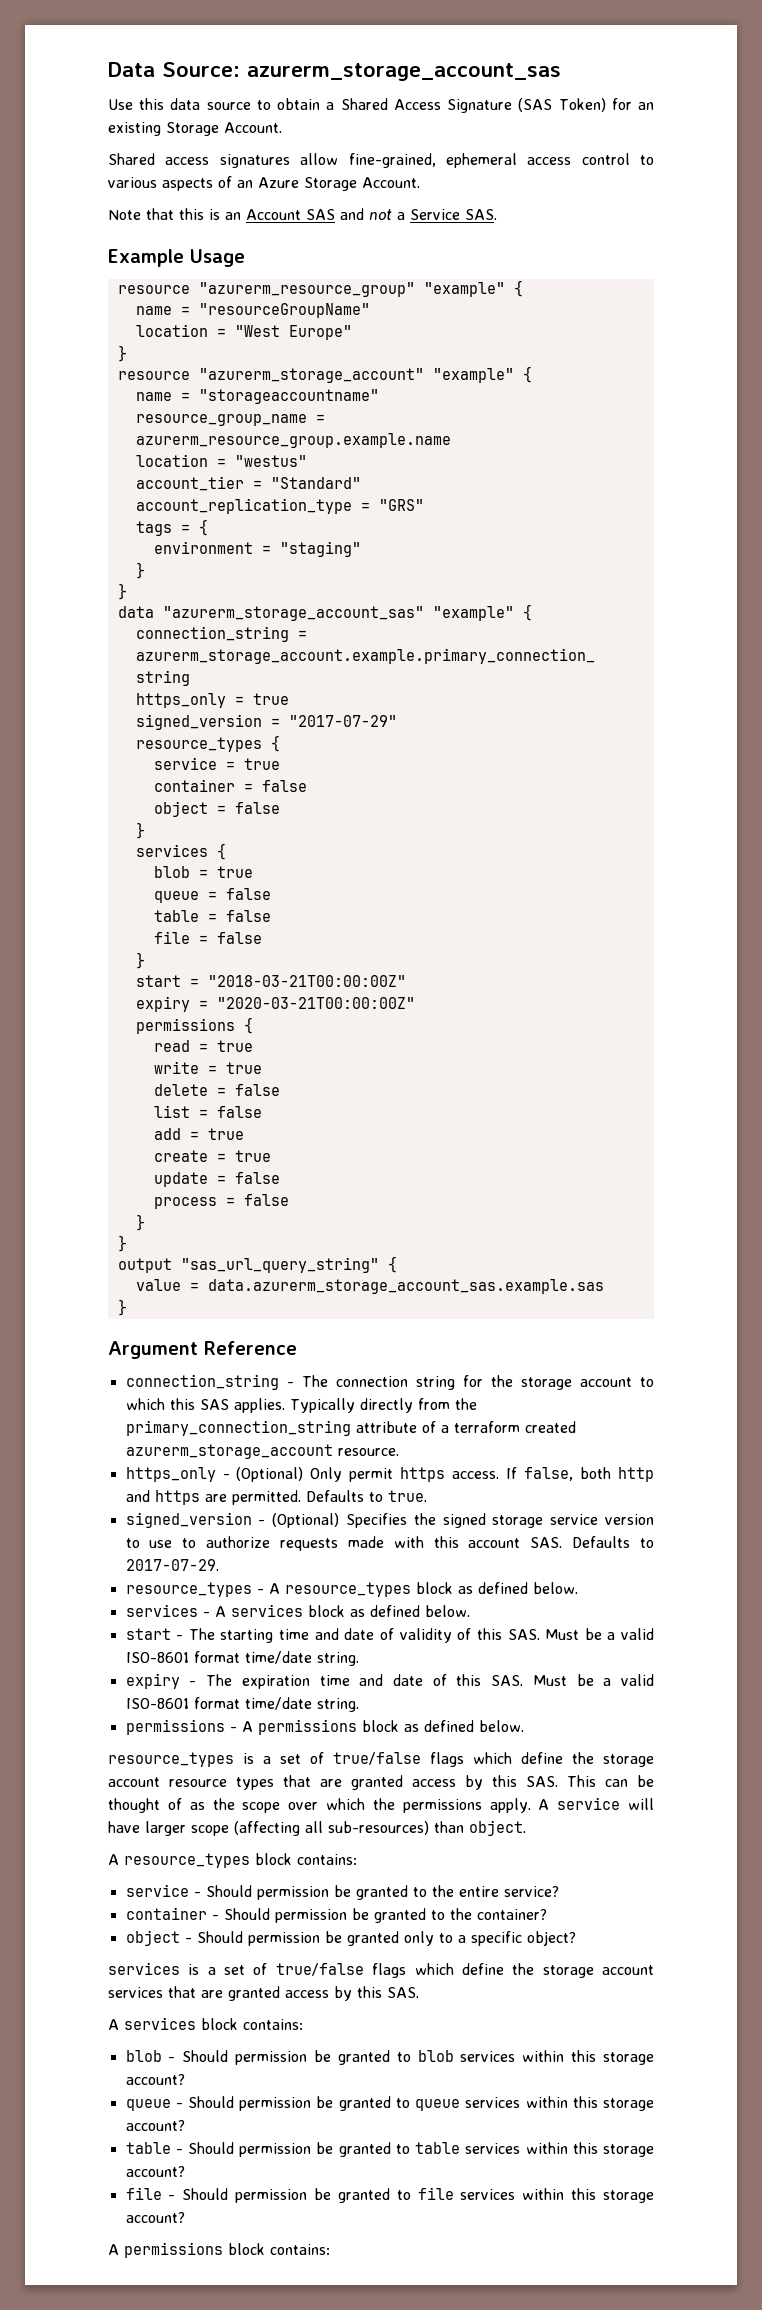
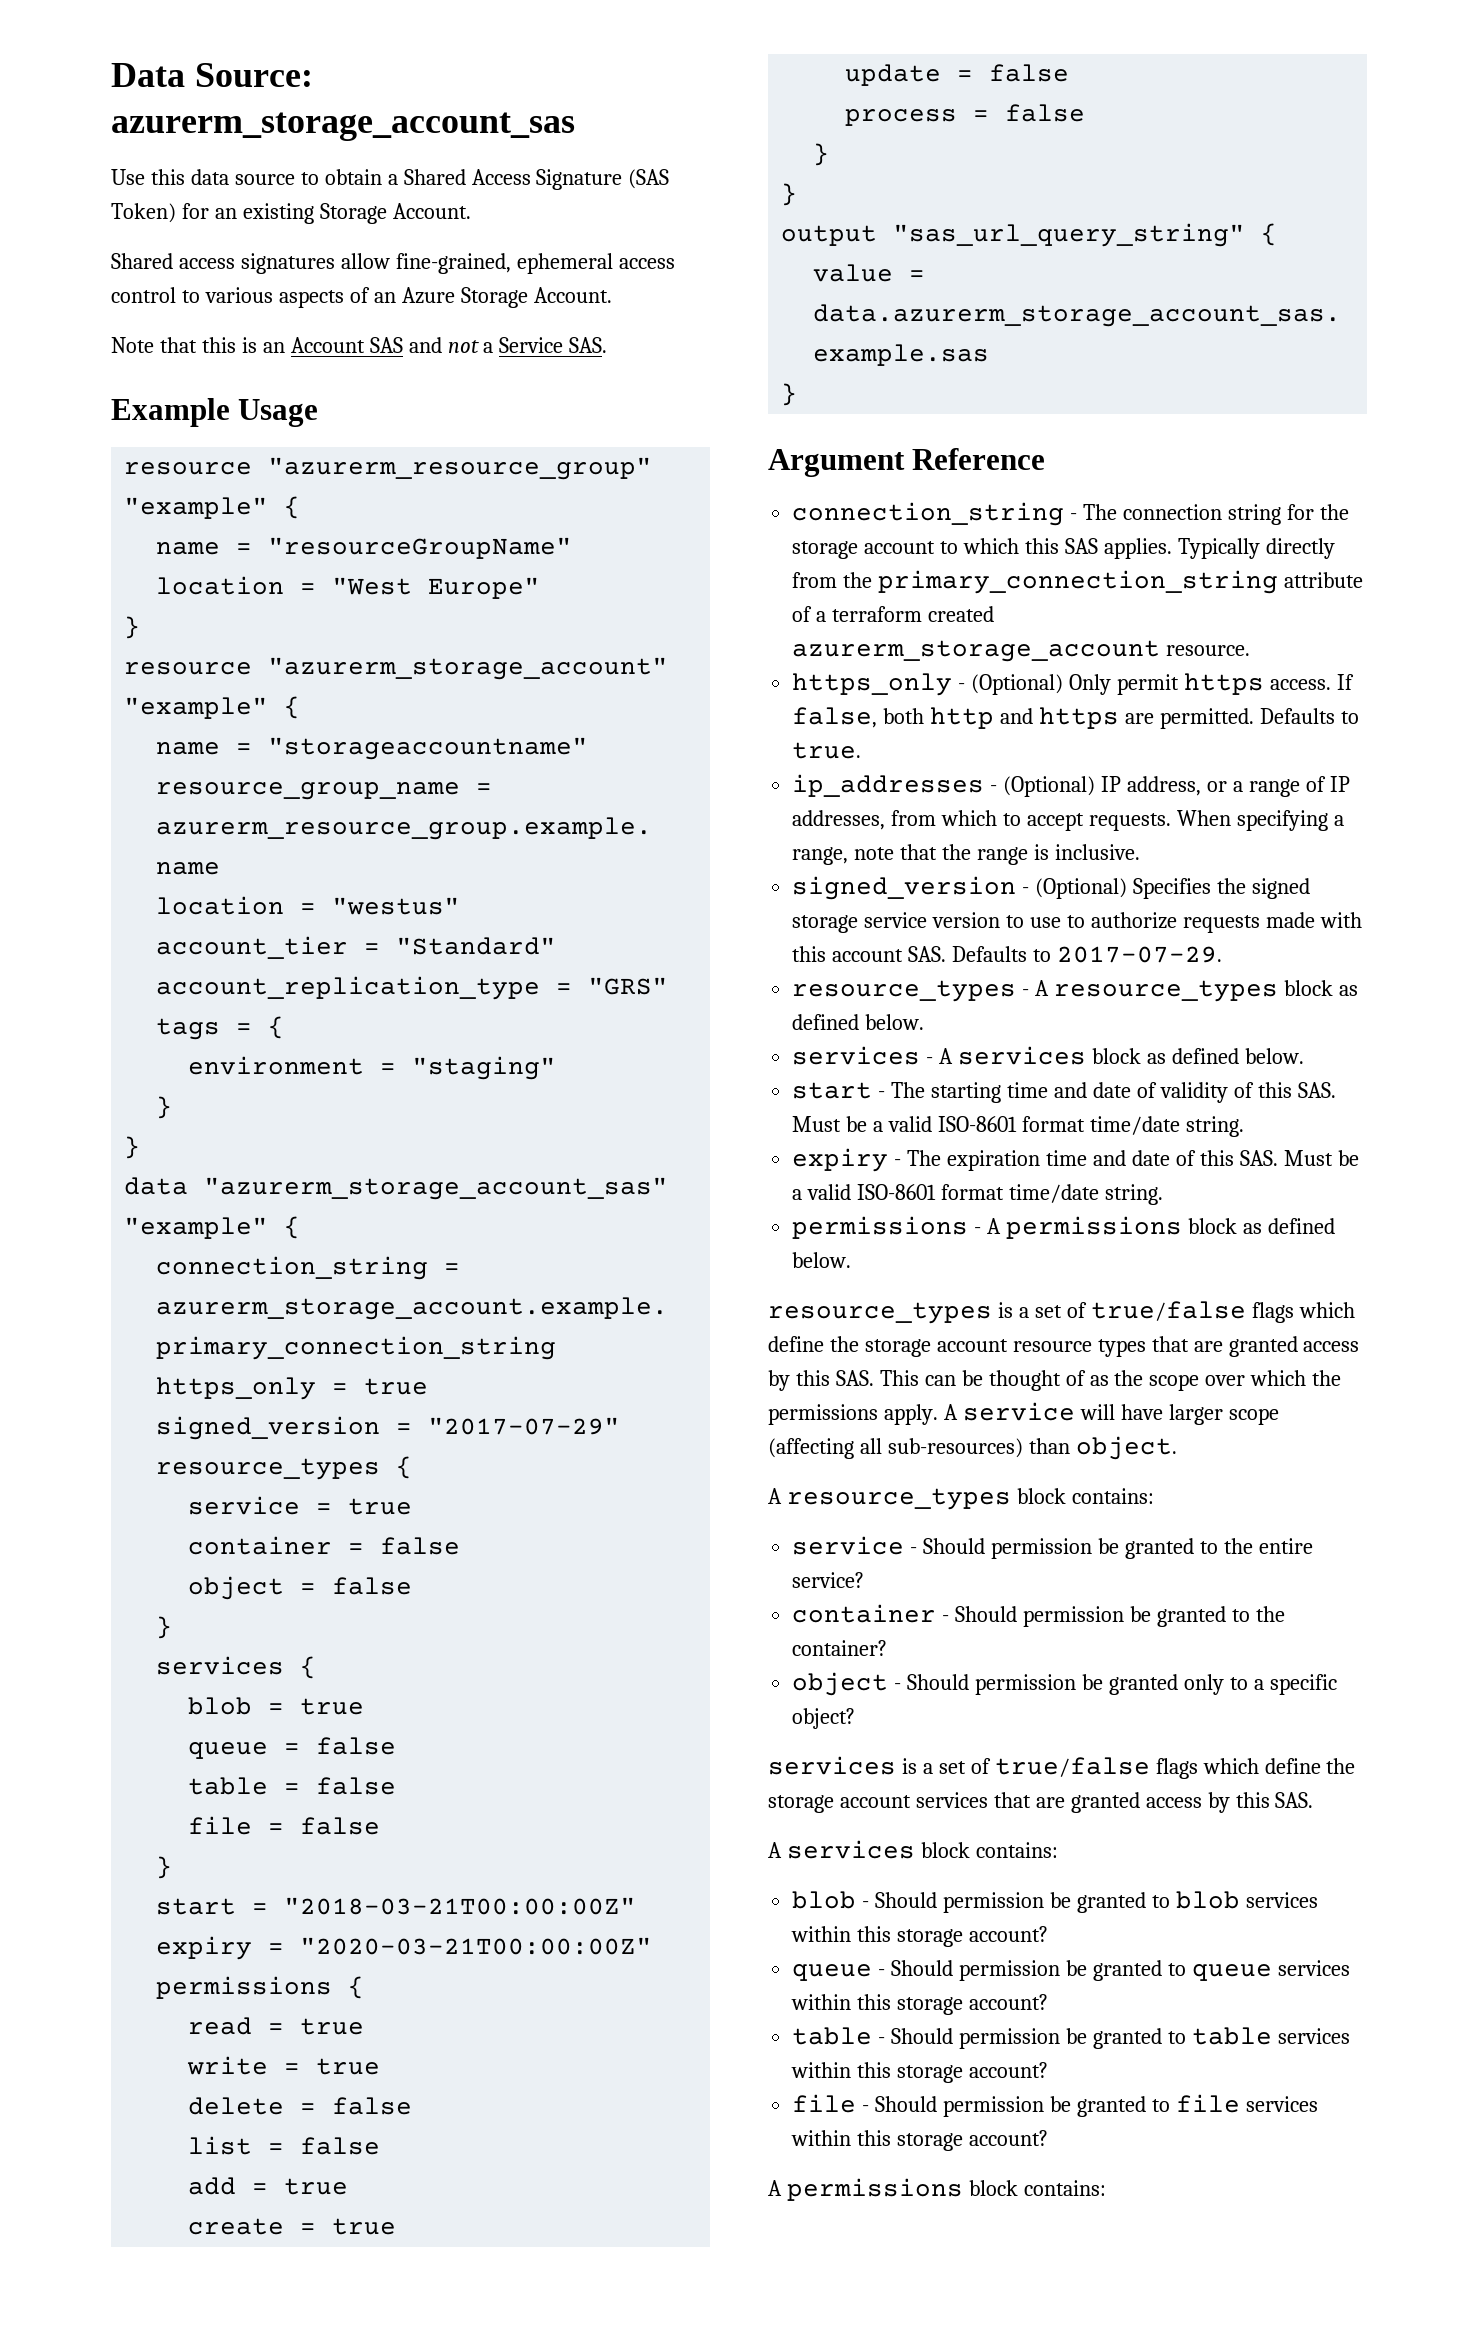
(427, 1496) none -> [792,774,1350,797] [792,810,1344,831] [792,844,1140,865] // ip_addresses - (Optional) IP address, or a range of IP addresses, from which to accept requests. When specifying a range, note that the range is inclusive.

